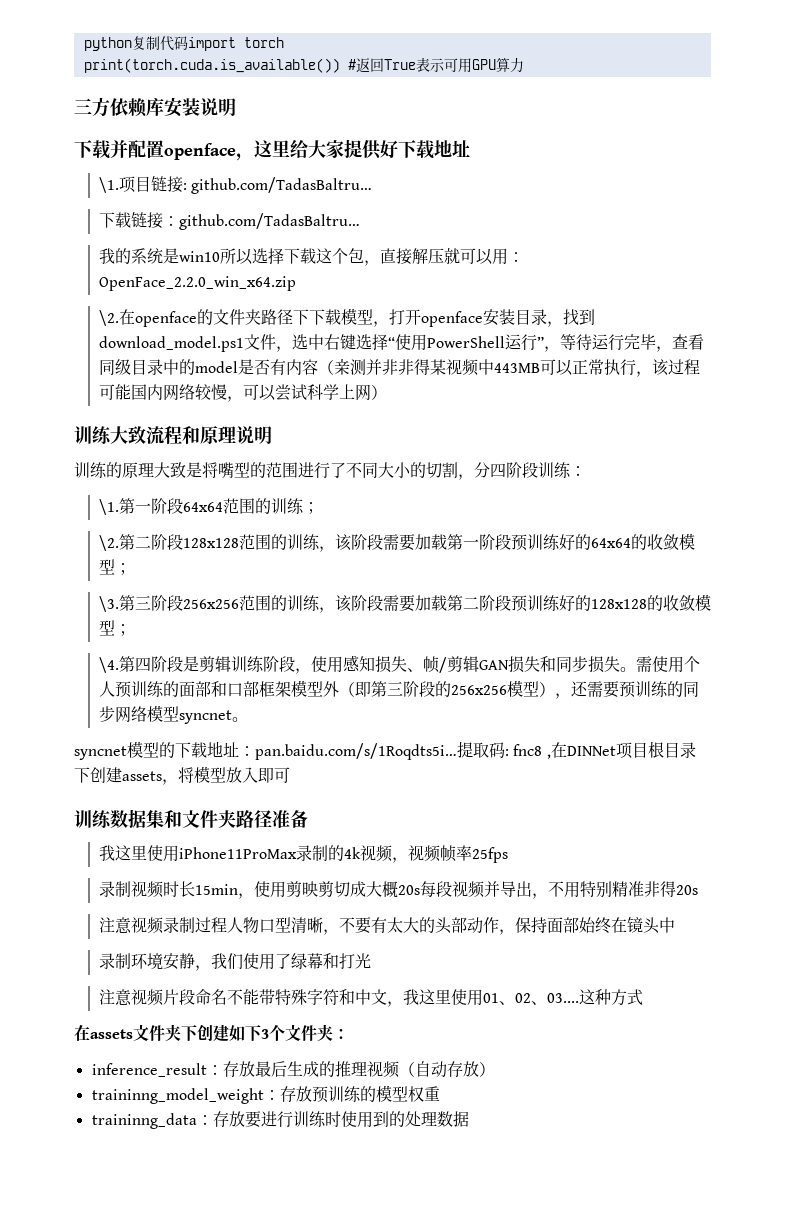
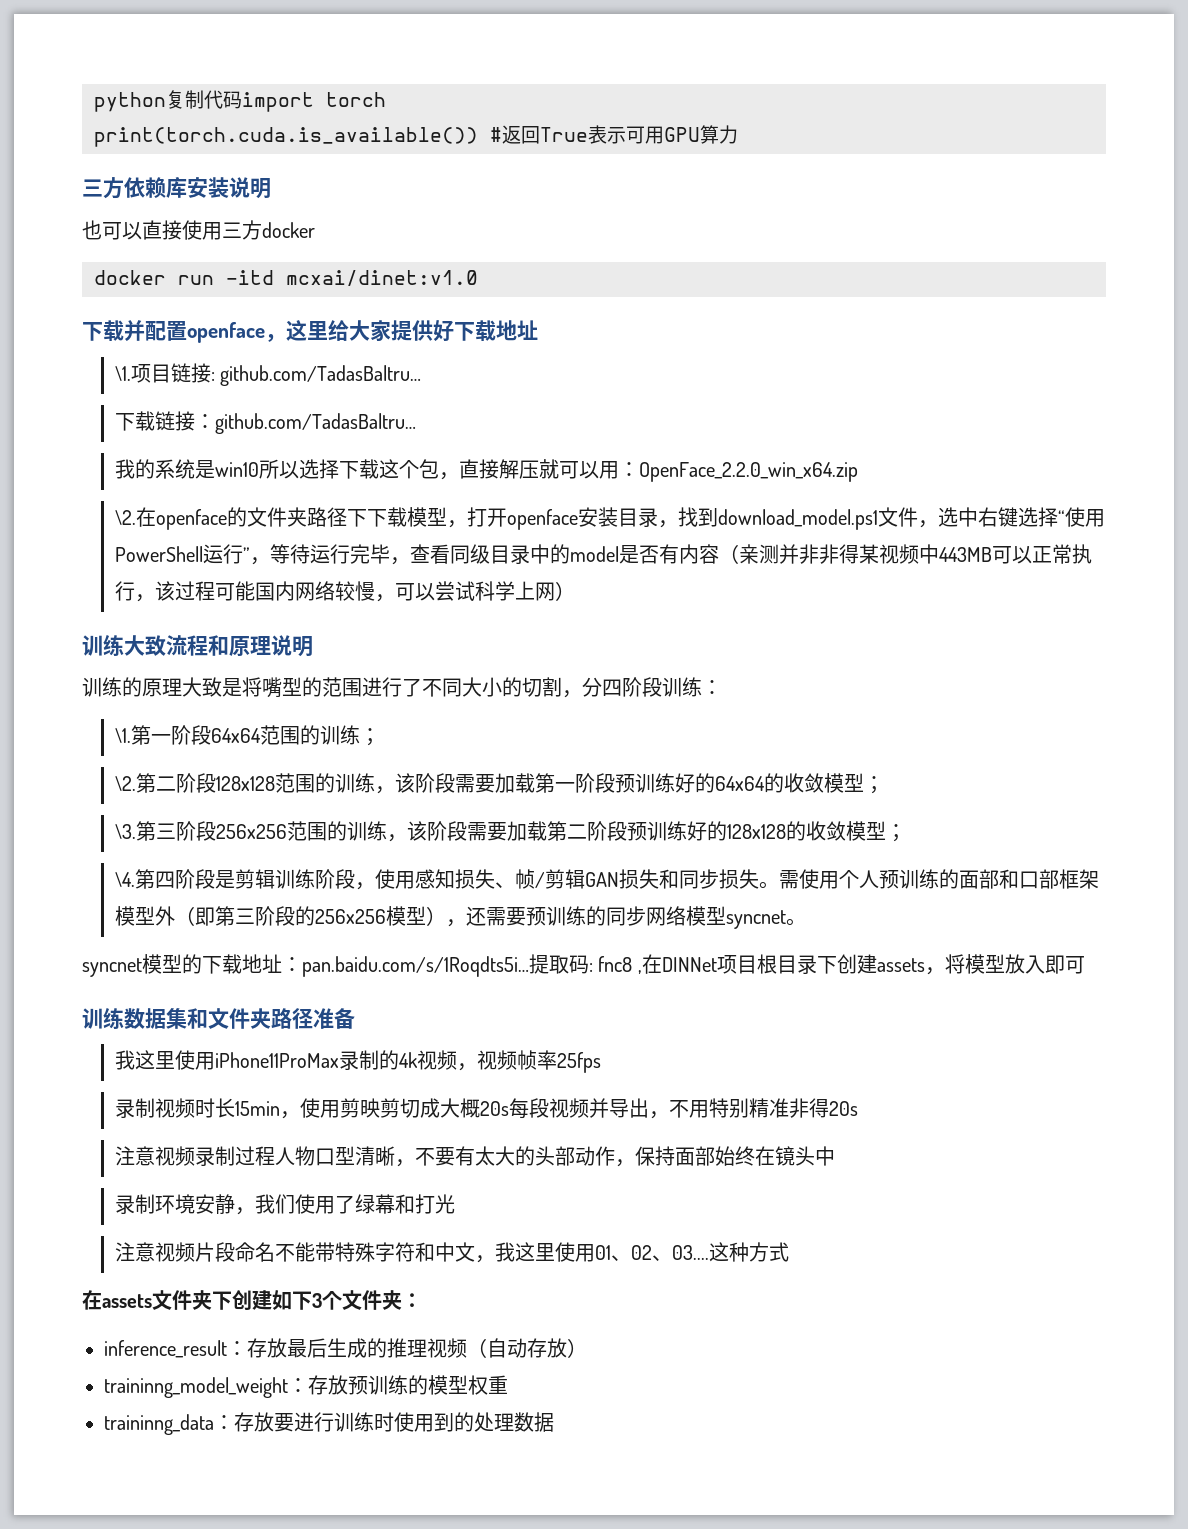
(236, 107) none -> [82,220,315,240] [94,270,478,286] // 也可以直接使用三方docker // docker run -itd mcxai/dinet:v1.0

